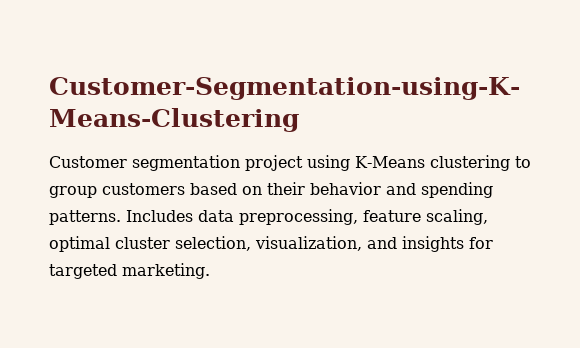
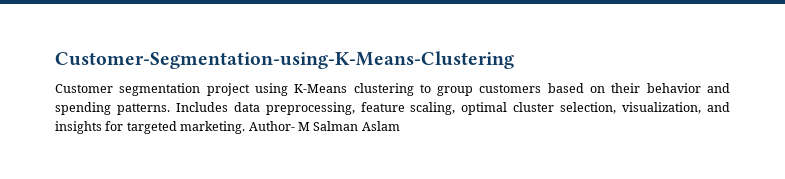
(210, 271) none -> [248,121,400,131] Author- M Salman Aslam

